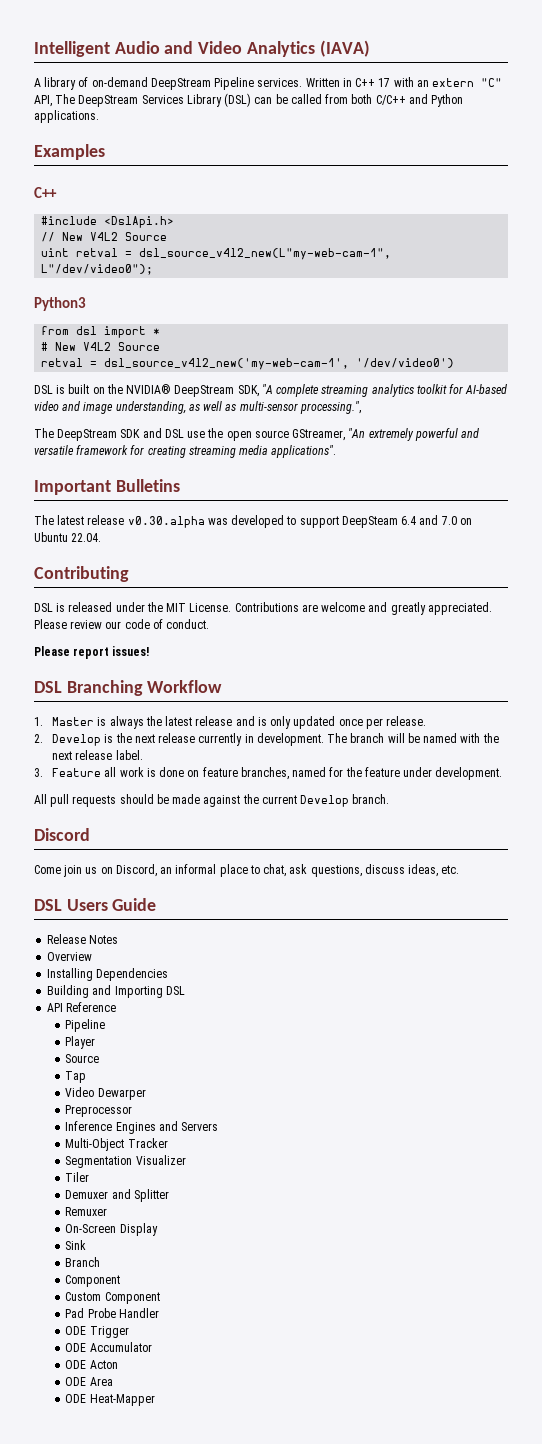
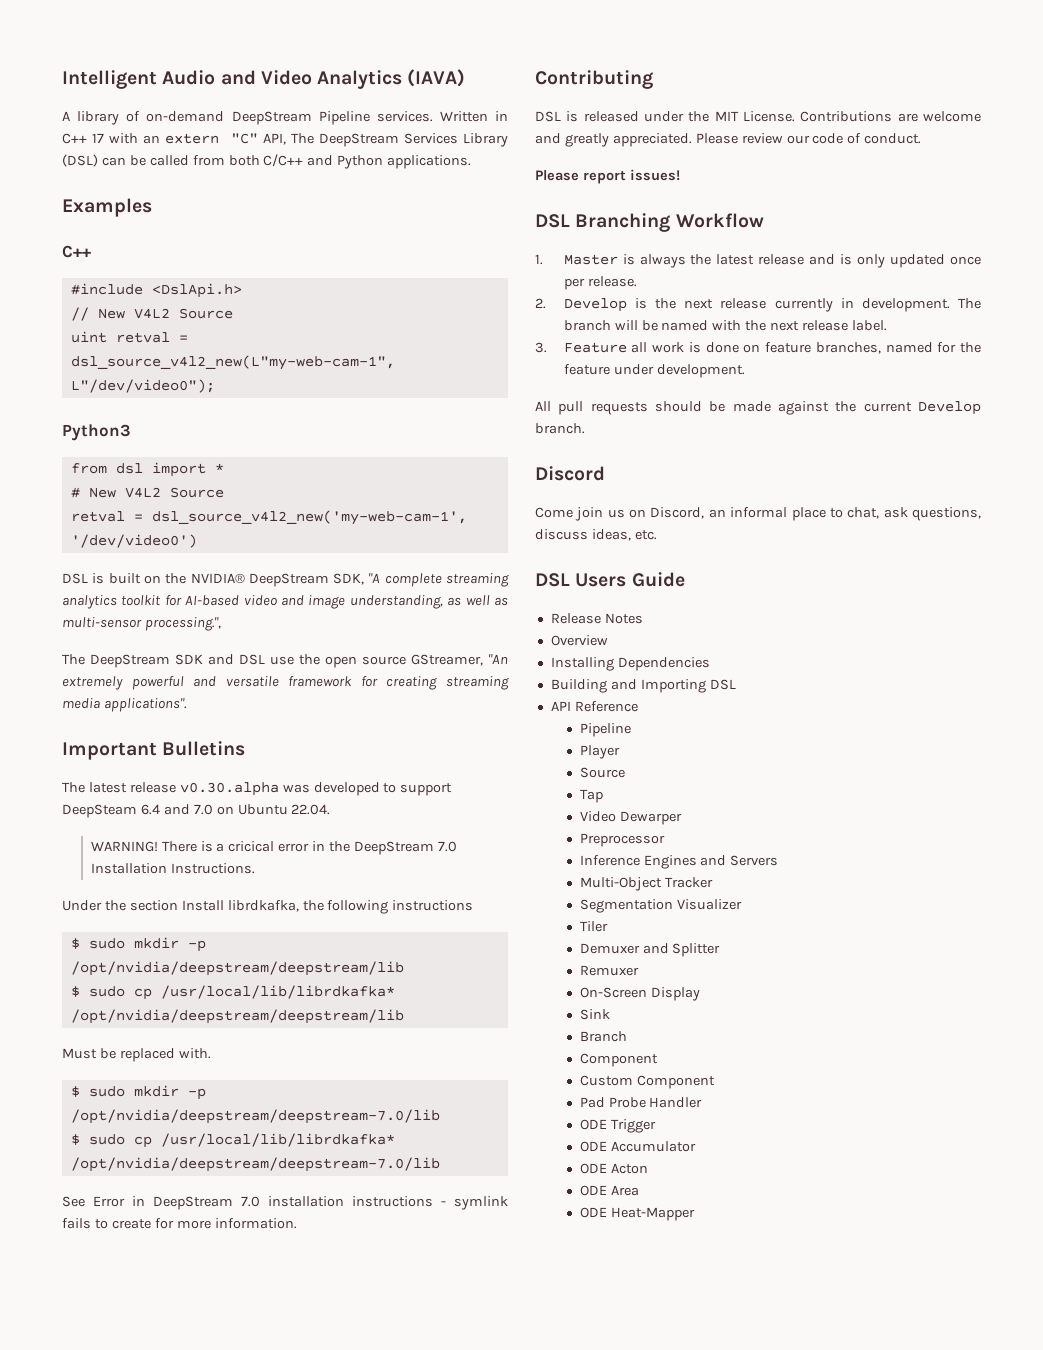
(102, 537) none -> [90,841,457,855] [90,863,255,874] [62,900,474,914] [70,937,206,952] [70,961,404,976] [70,985,395,1000] [70,1009,404,1024] [62,1048,211,1062] [70,1085,206,1100] [70,1109,440,1124] [70,1133,395,1148] [70,1157,440,1172] [62,1196,508,1210] [62,1218,297,1229] // WARNING! There is a cricical error in the DeepStream 7.0 Installation Instructions. // Under the section Install librdkafka, the following instructions // $ sudo mkdir -p /opt/nvidia/deepstream/deepstream/lib // $ sudo cp /usr/local/lib/librdkafka* /opt/nvidia/deepstream/deepstream/lib // Must be replaced with. // $ sudo mkdir -p /opt/nvidia/deepstream/deepstream-7.0/lib // $ sudo cp /usr/local/lib/librdkafka* /opt/nvidia/deepstream/deepstream-7.0/lib // See Error in DeepStream 7.0 installation instructions - symlink fails to create for more information.

